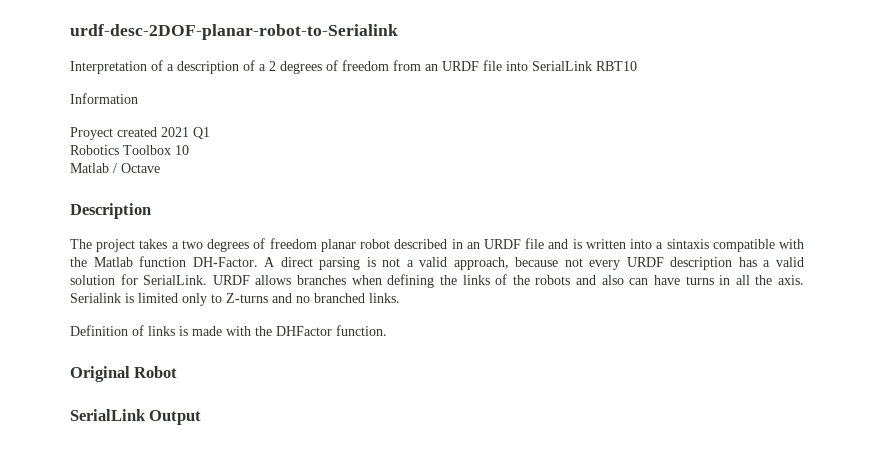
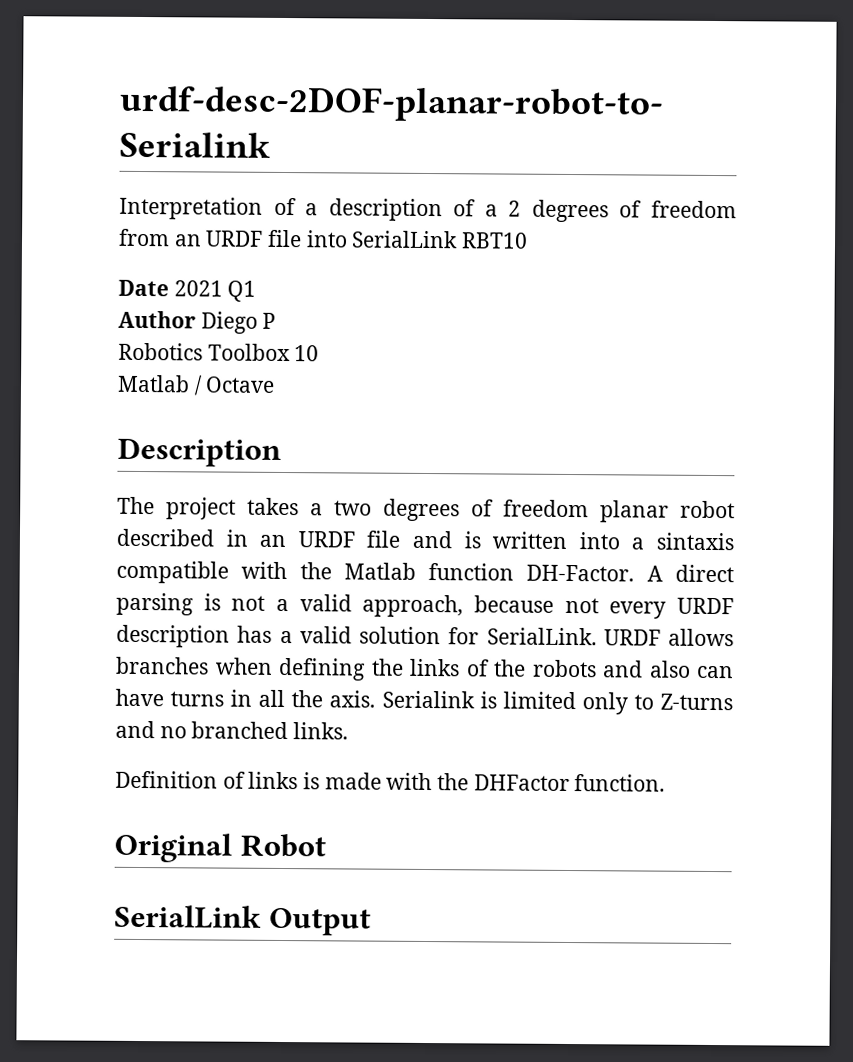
[70,93,138,104] [70,127,157,140] Information // Proyect created -> [118,279,169,297] Date
(210, 133) none -> [118,310,277,334] // Author Diego P

